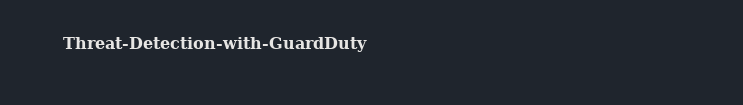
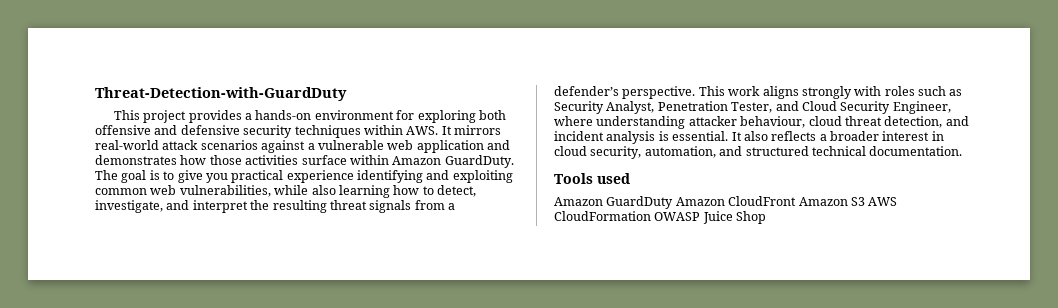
(367, 44) none -> [113,110,506,123] [95,125,501,138] [95,140,510,153] [95,155,514,168] [95,170,513,183] [95,185,476,198] [95,200,455,213] [554,86,963,99] [554,101,951,114] [554,116,969,129] [554,131,944,144] [554,146,963,159] [554,173,630,184] [554,196,898,209] [554,211,767,224] // This project provides a hands‑on environment for exploring both offensive and defensive security techniques within AWS. It mirrors real‑world attack scenarios against a vulnerable web application and demonstrates how those activities surface within Amazon GuardDuty. The goal is to give you practical experience identifying and exploiting common web vulnerabilities, while also learning how to detect, investigate, and interpret the resulting threat signals from a defender’s perspective. This work aligns strongly with roles such as Security Analyst, Penetration Tester, and Cloud Security Engineer, where understanding attacker behaviour, cloud threat detection, and incident analysis is essential. It also reflects a broader interest in cloud security, automation, and structured technical documentation. // Tools used // Amazon GuardDuty Amazon CloudFront Amazon S3 AWS CloudFormation OWASP Juice Shop

